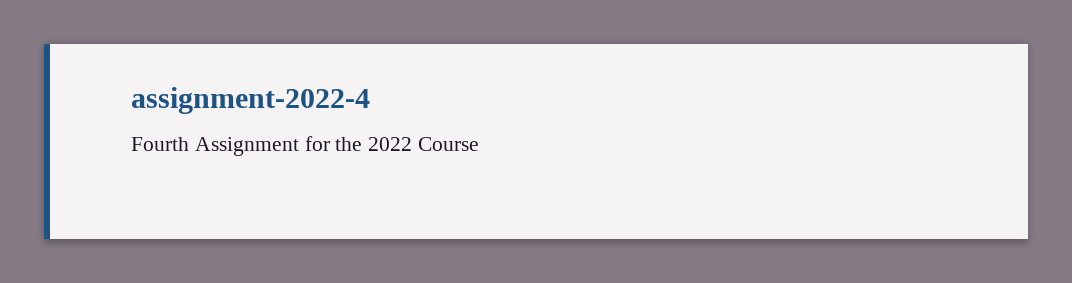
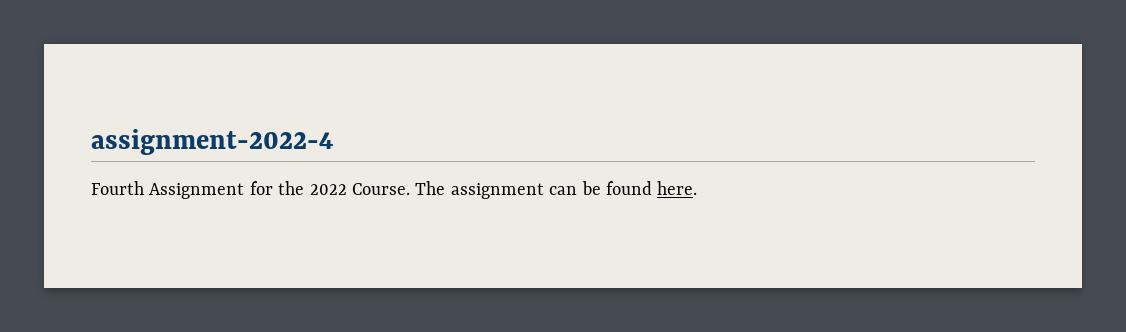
[418,137,480,151] Course -> [352,181,698,199] Course. The assignment can be found here.

